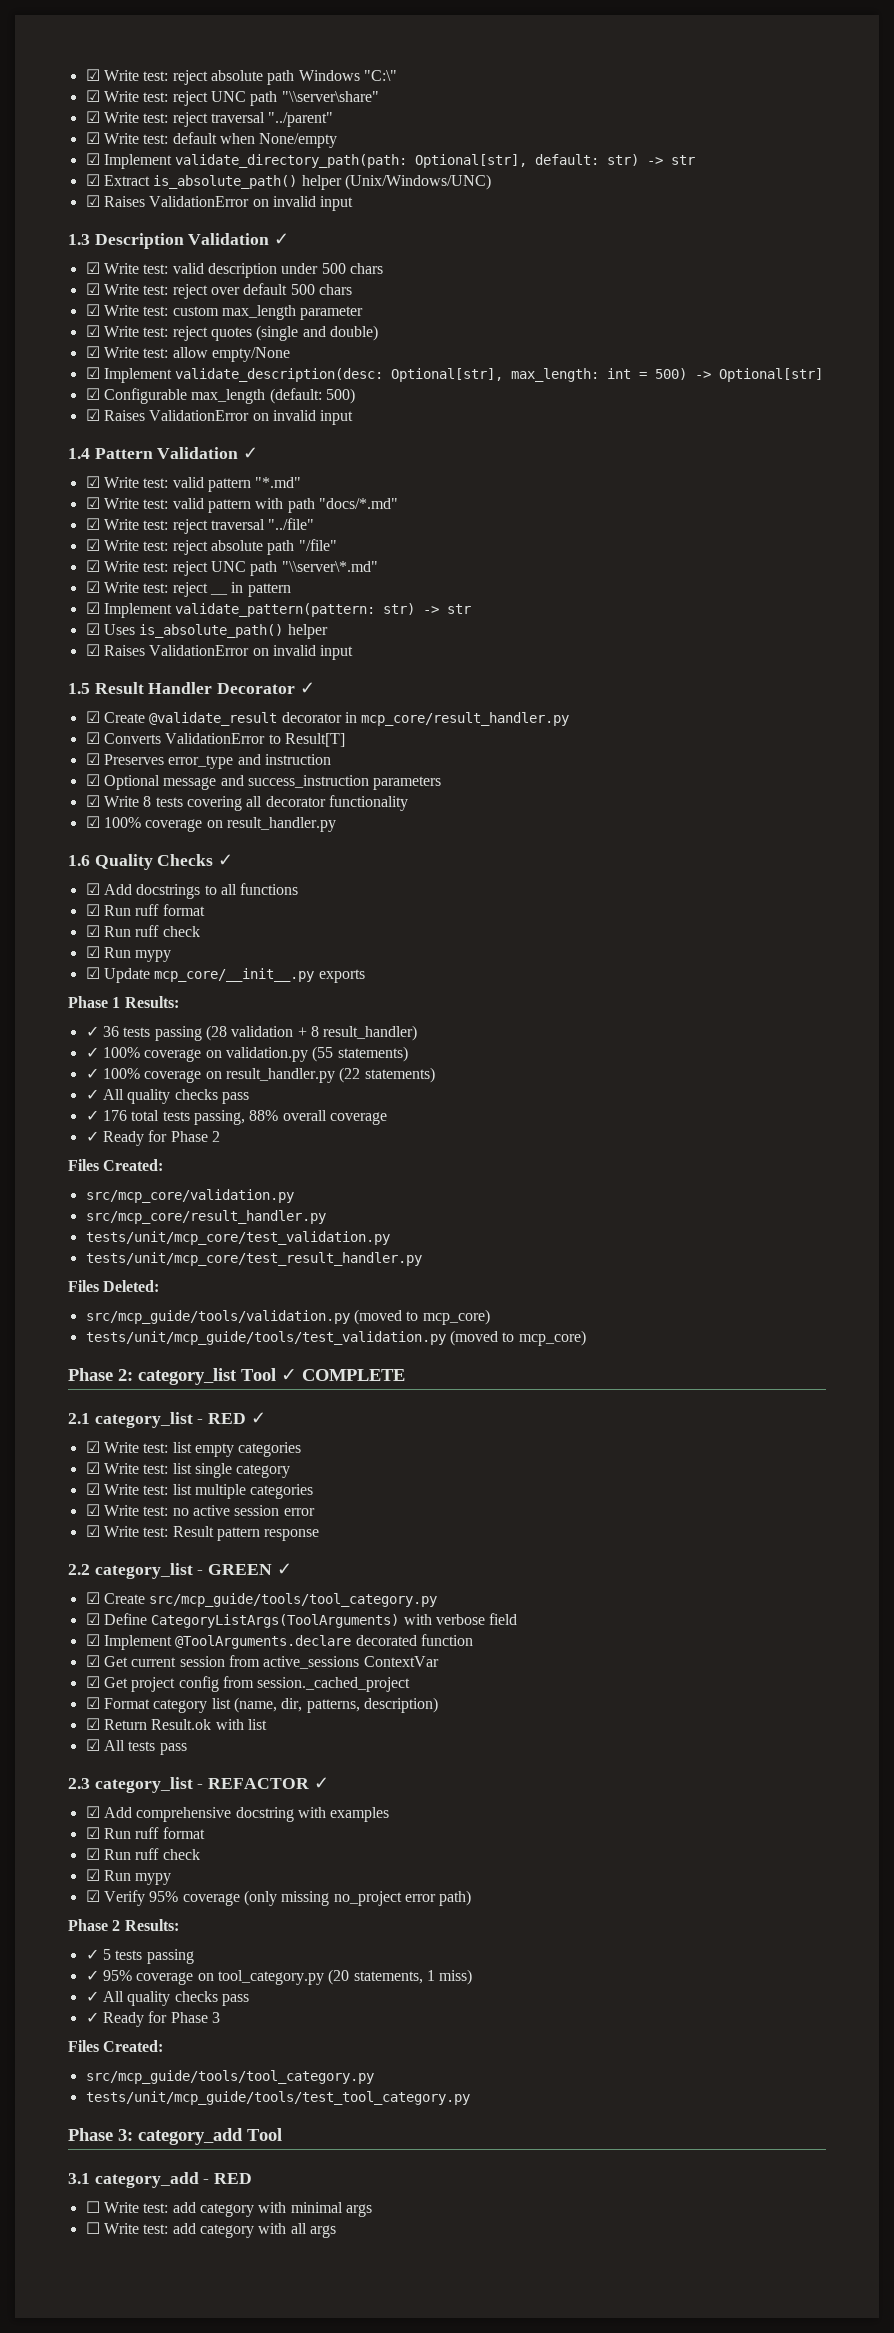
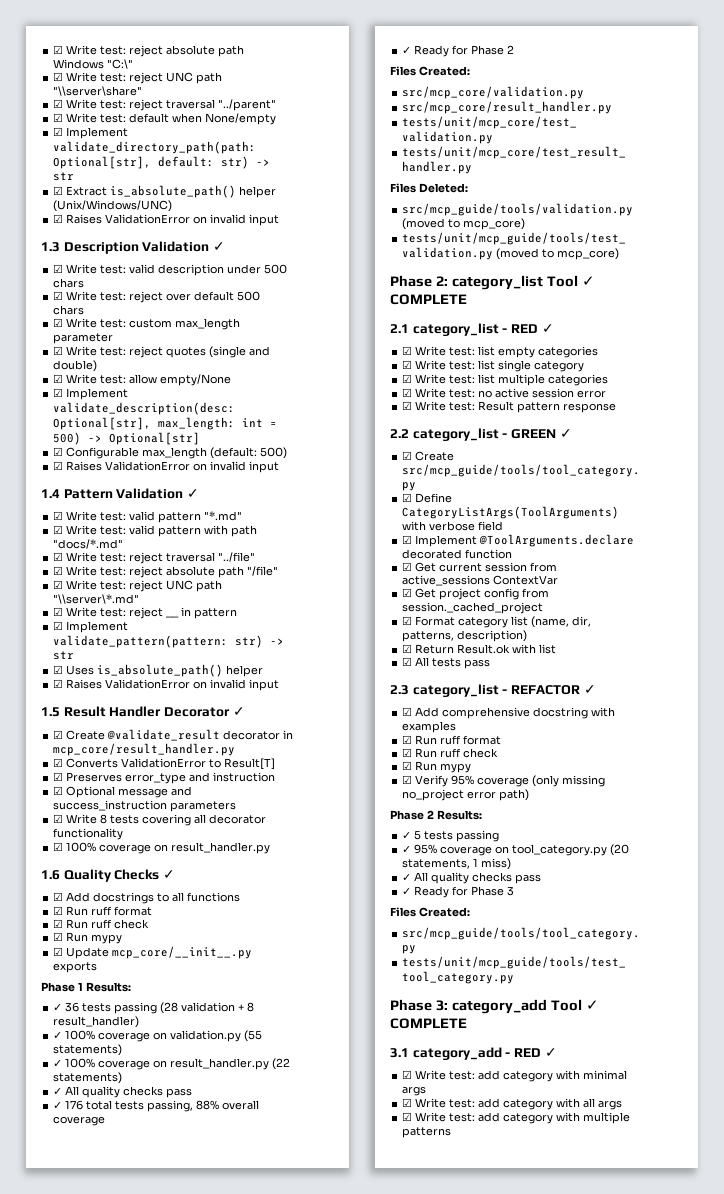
(282, 2134) none -> [585,1000,599,1010] [390,1018,467,1029] ✓ COMPLETE
[85,2201,100,2213] // ☐ -> [544,1048,557,1057] [402,1070,413,1079] ✓ // ☑
[85,2222,100,2234] ☐ -> [402,1098,413,1107] ☑
(336, 2231) none -> [402,1112,631,1124] [402,1127,452,1138] // ☑ Write test: add category with multiple patterns

